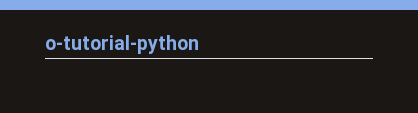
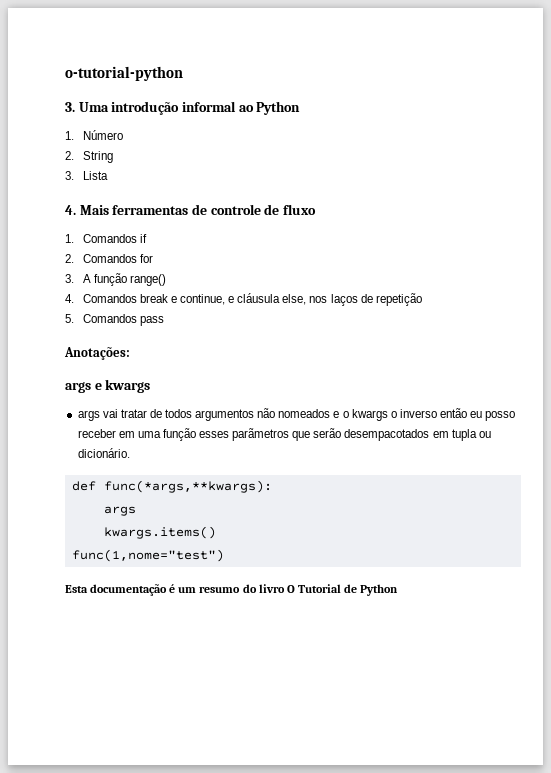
(199, 44) none -> [65,101,301,115] [65,130,123,140] [65,151,113,163] [65,171,108,180] [65,204,316,215] [65,234,147,243] [65,254,153,263] [65,273,166,286] [65,293,422,306] [65,314,164,326] [64,347,130,360] [65,379,151,393] [77,408,516,421] [77,428,491,441] [77,448,130,458] [71,480,272,493] [103,506,136,516] [103,526,216,539] [71,549,224,562] [65,584,399,596] // 3. Uma introdução informal ao Python // 1. Número // 2. String // 3. Lista // 4. Mais ferramentas de controle de fluxo // 1. Comandos if // 2. Comandos for // 3. A função range() // 4. Comandos break e continue, e cláusula else, nos laços de repetição // 5. Comandos pass // Anotações: // args e kwargs // args vai tratar de todos argumentos não nomeados e o kwargs o inverso então eu posso receber em uma função esses parãmetros que serão desempacotados em tupla ou dicionário. // def func(*args,**kwargs): // args // kwargs.items() // func(1,nome="test") // Esta documentação é um resumo do livro O Tutorial de Python

